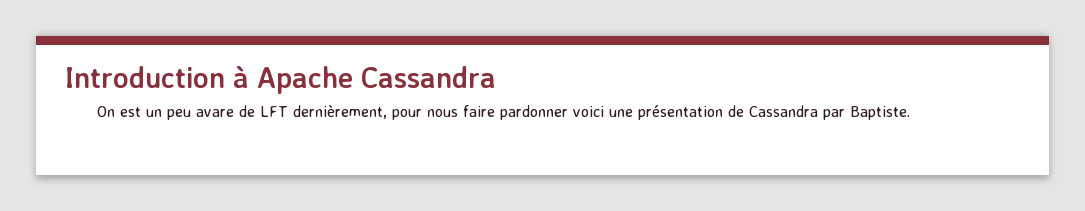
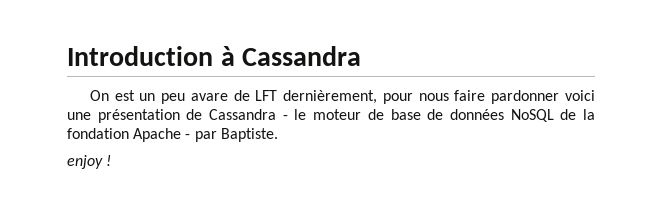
[257,66,353,94] Apache -> (235, 56) none
(818, 111) none -> [282,109,595,122] [67,128,191,142] - le moteur de base de données NoSQL de la fondation Apache -
(910, 113) none -> [67,155,112,169] // enjoy !

